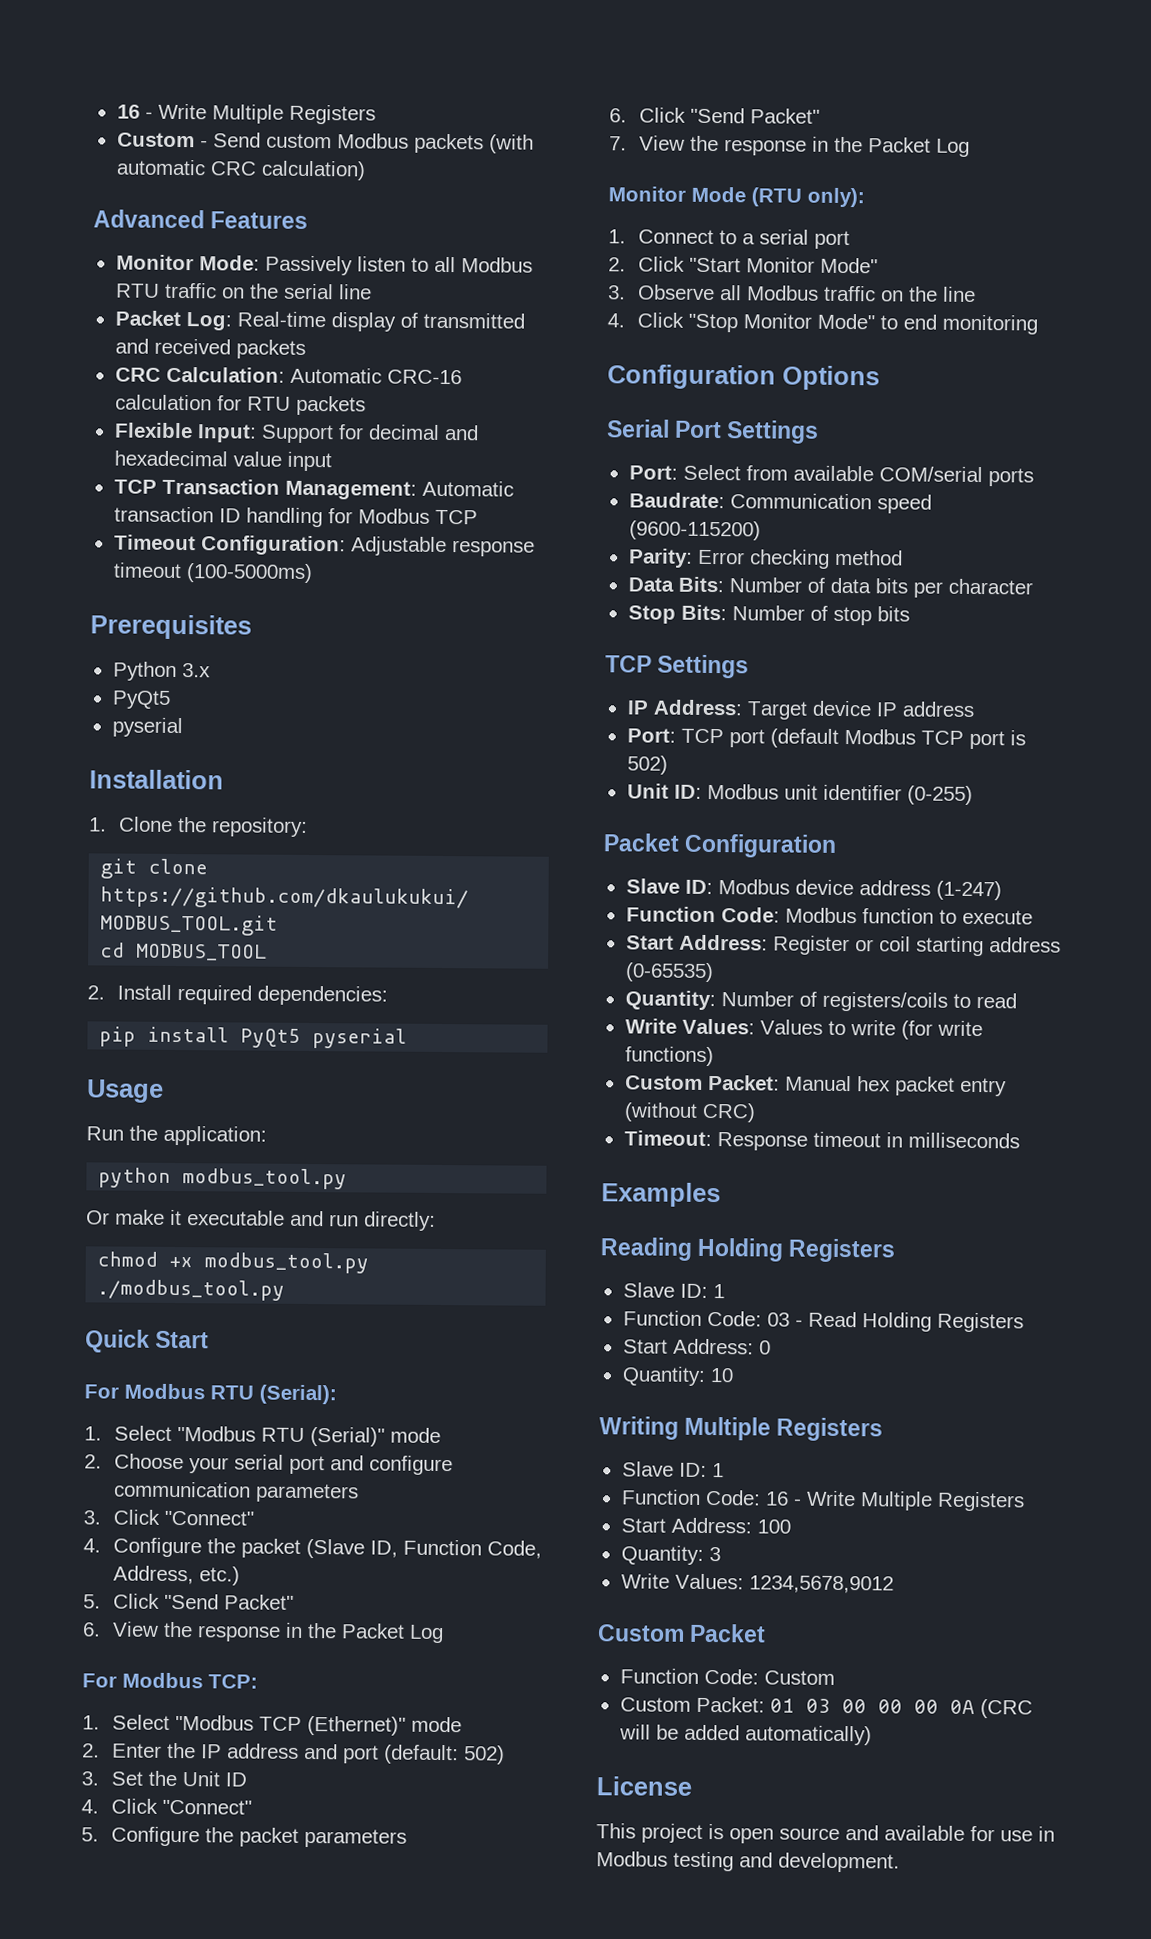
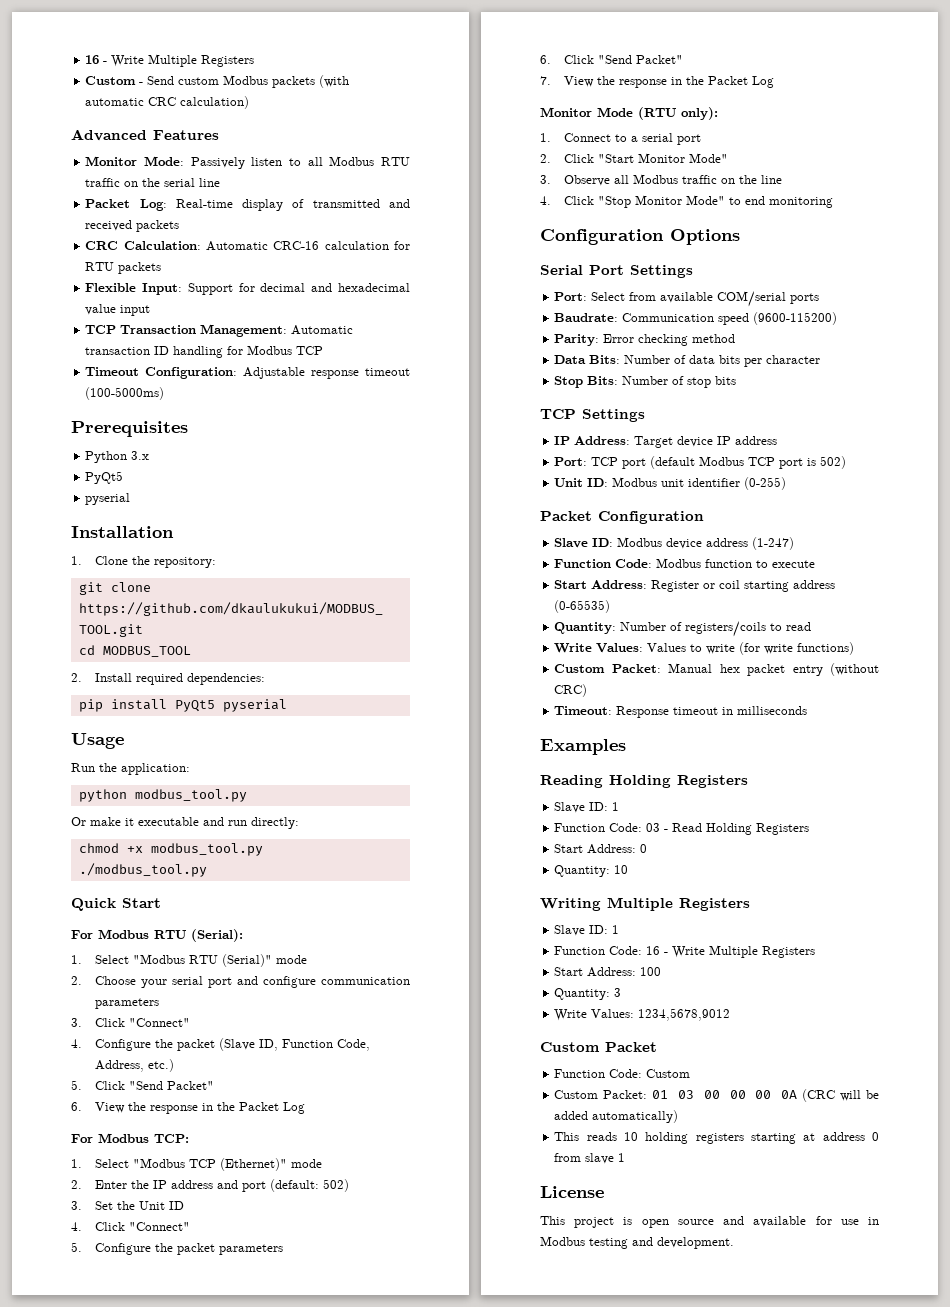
(872, 1735) none -> [554,1132,879,1144] [554,1153,626,1164] // This reads 10 holding registers starting at address 0 from slave 1

